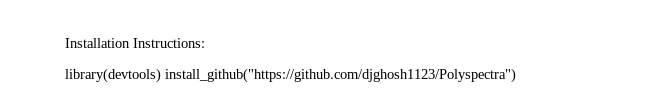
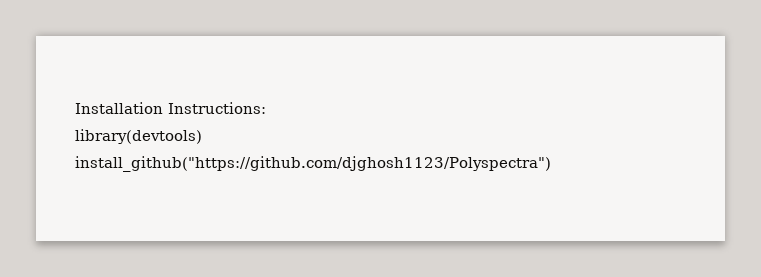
(161, 75) none -> (202, 136) //

